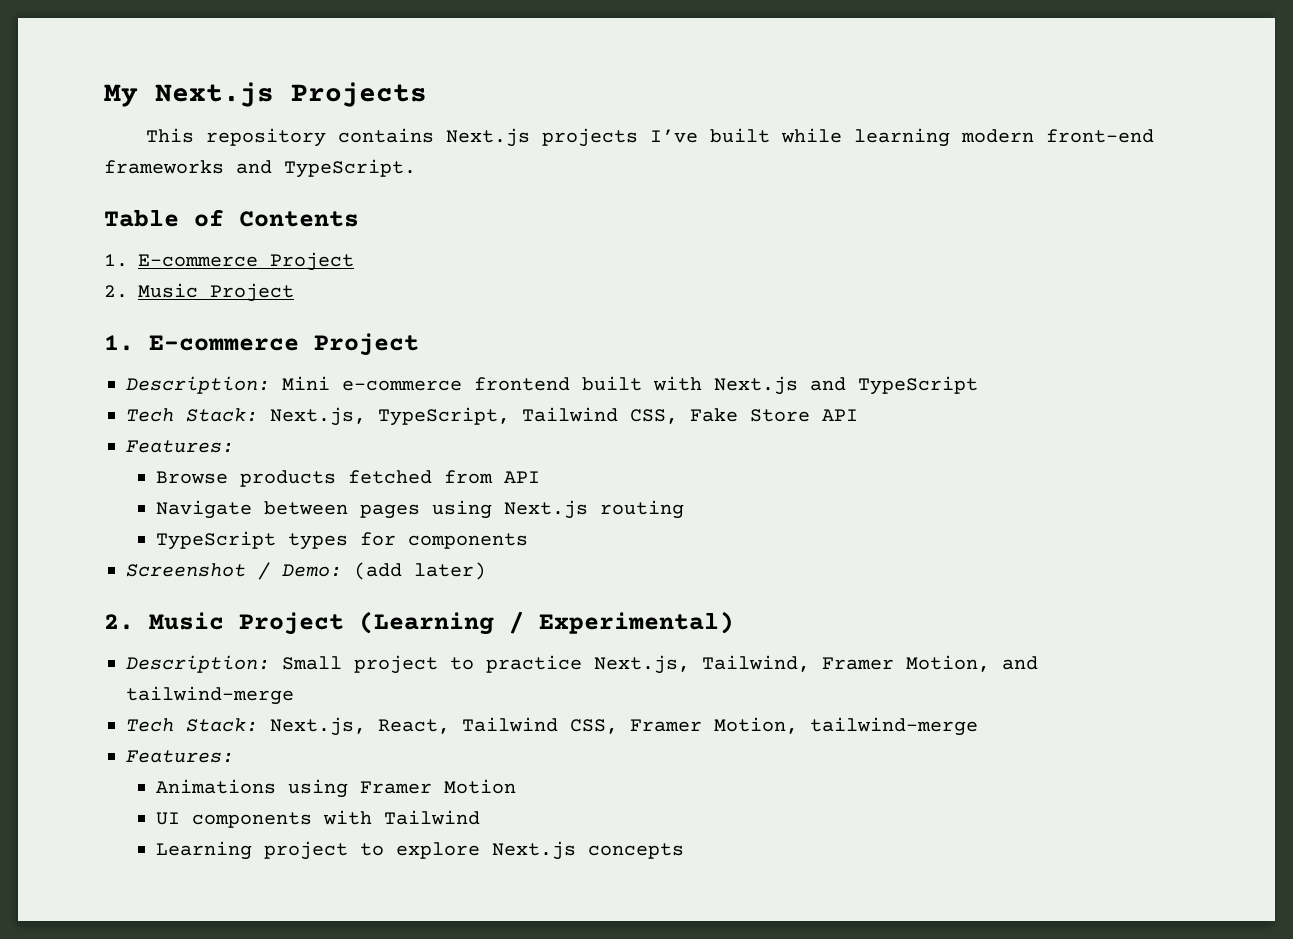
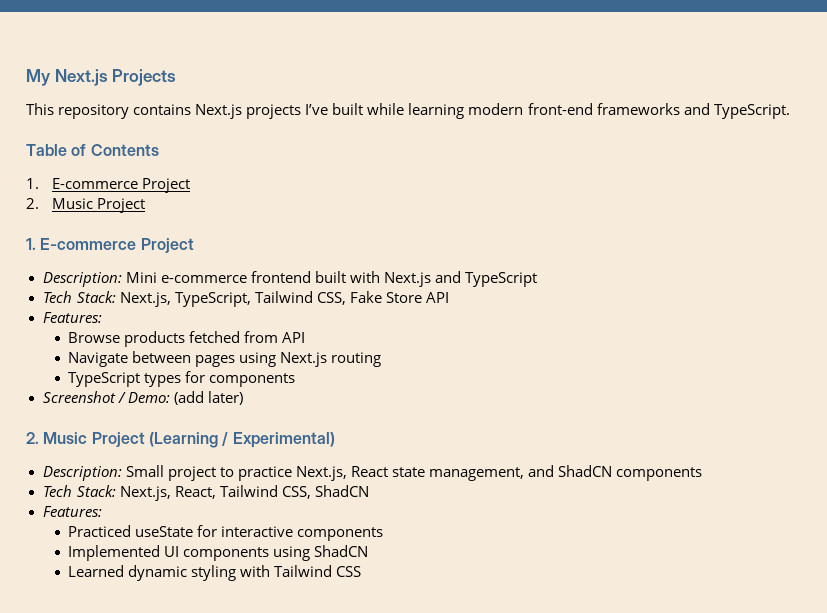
[702,655,1038,672] [126,686,294,705] Tailwind, Framer Motion, and tailwind-merge -> [350,465,703,481] React state management, and ShadCN components
[630,717,978,736] [126,750,234,763] [156,779,517,798] [156,810,481,828] [156,841,685,860] Framer Motion, tailwind-merge // Features: // Animations using Framer Motion // UI components with Tailwind // Learning project to explore Next.js concepts -> [314,485,369,497] [42,506,102,517] [68,525,384,541] [68,545,369,561] [68,565,362,581] ShadCN // Features: // Practiced useState for interactive components // Implemented UI components using ShadCN // Learned dynamic styling with Tailwind CSS

